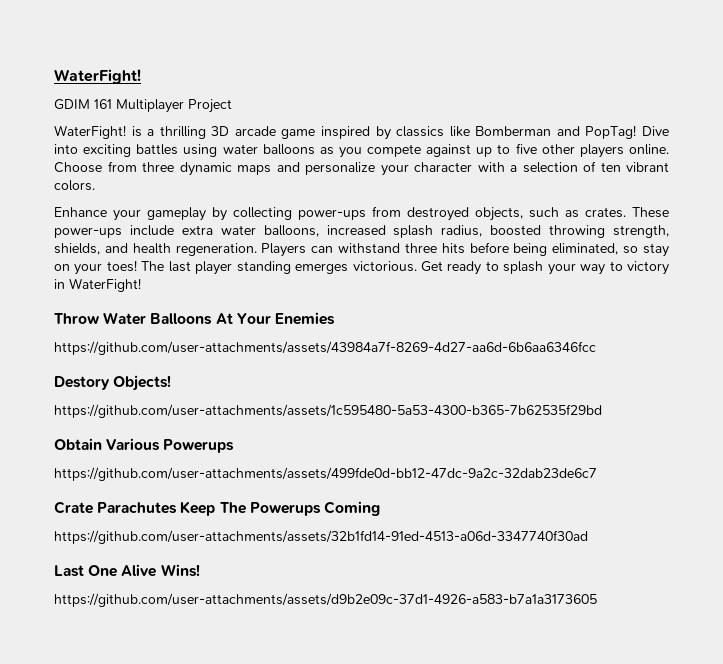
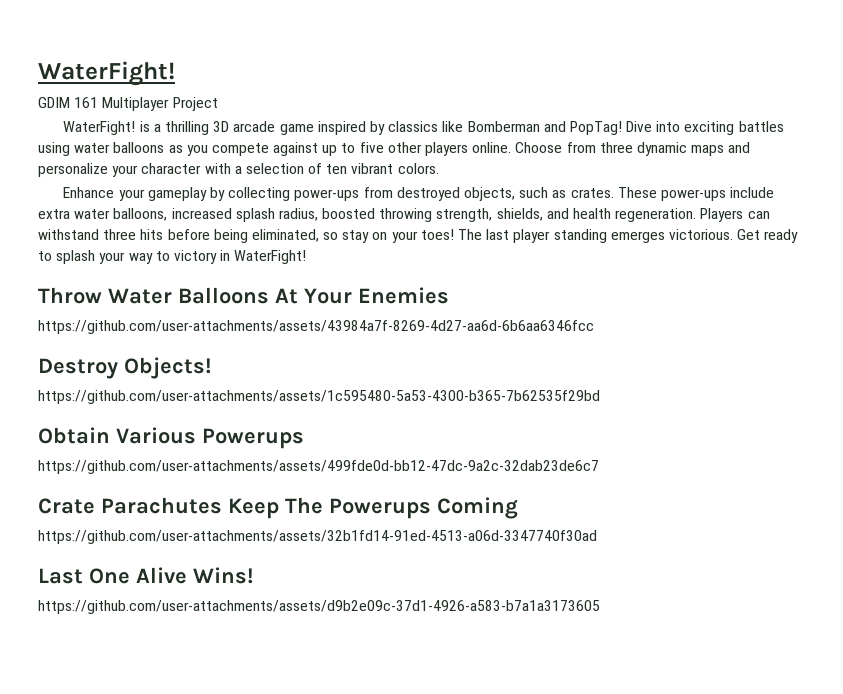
[54,376,110,390] Destory -> [38,358,118,379] Destroy

